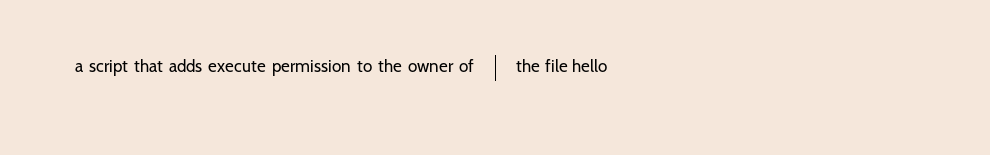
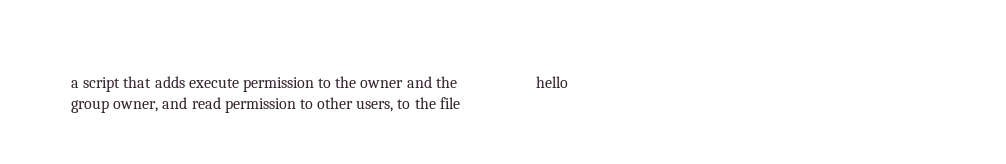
[459,59,474,72] of -> [406,76,457,88] [71,97,411,113] and the group owner, and read permission to other users, to

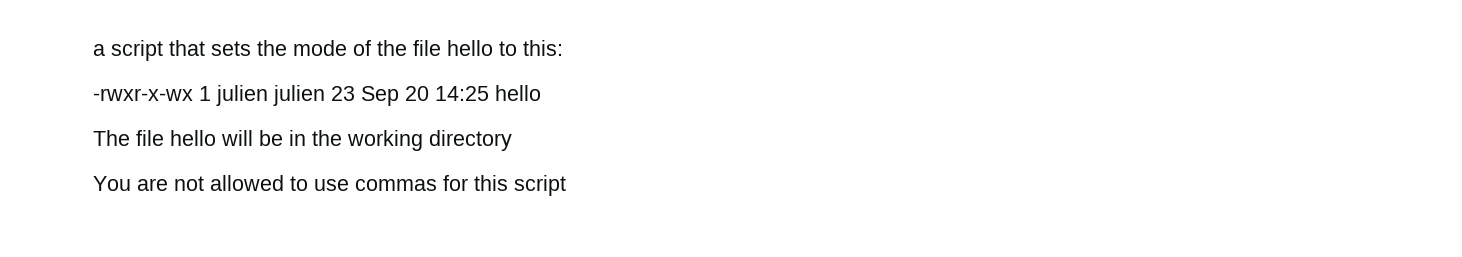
[154,76,457,92] [71,97,460,113] [536,76,568,88] adds execute permission to the owner and the group owner, and read permission to other users, to the file hello -> [211,40,563,56] [93,85,541,106] [93,130,512,151] [93,175,566,196] sets the mode of the file hello to this: // -rwxr-x-wx 1 julien julien 23 Sep 20 14:25 hello // The file hello will be in the working directory // You are not allowed to use commas for this script

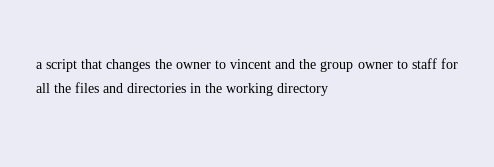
[211,40,563,56] [93,85,541,106] [93,130,512,151] [93,175,566,196] sets the mode of the file hello to this: // -rwxr-x-wx 1 julien julien 23 Sep 20 14:25 hello // The file hello will be in the working directory // You are not allowed to use commas for this script -> [106,58,459,72] [36,82,328,96] changes the owner to vincent and the group owner to staff for all the files and directories in the working directory

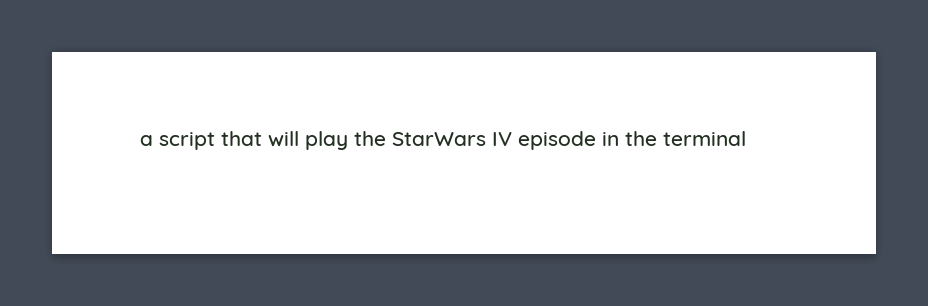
[106,58,459,72] [36,82,328,96] changes the owner to vincent and the group owner to staff for all the files and directories in the working directory -> [268,131,746,150] will play the StarWars IV episode in the terminal

